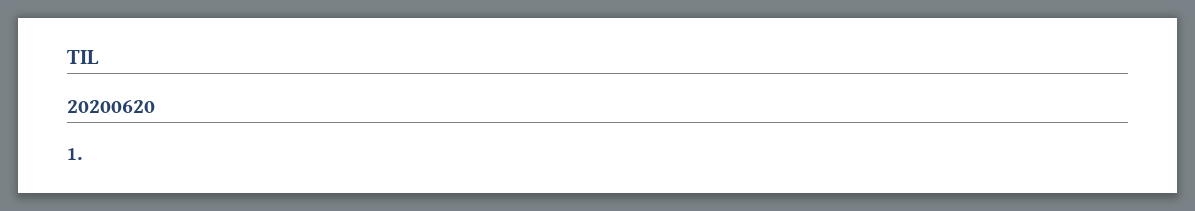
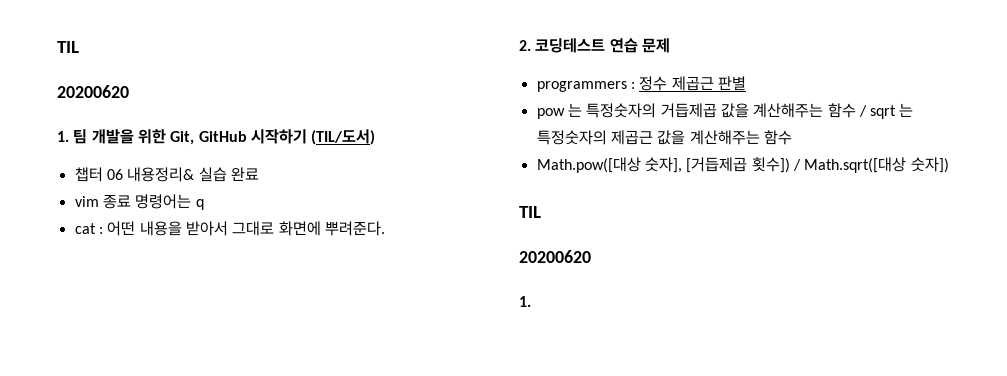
[67,50,99,64] [67,100,155,113] TIL // 20200620 -> [57,41,79,53] [57,85,129,98] [57,129,376,145] [74,167,259,182] [74,194,204,210] [74,221,385,236] [519,38,670,53] [536,76,746,92] [536,103,914,119] [536,130,792,145] [536,157,949,173] [519,206,541,218] [519,250,591,263] TIL // 20200620 // 1. 팀 개발을 위한 Git, GitHub 시작하기 (TIL/도서) // 챕터 06 내용정리& 실습 완료 // vim 종료 명령어는 q // cat : 어떤 내용을 받아서 그대로 화면에 뿌려준다. // 2. 코딩테스트 연습 문제 // programmers : 정수 제곱근 판별 // pow 는 특정숫자의 거듭제곱 값을 계산해주는 함수 / sqrt 는 특정숫자의 제곱근 값을 계산해주는 함수 // Math.pow([대상 숫자], [거듭제곱 횟수]) / Math.sqrt([대상 숫자]) // TIL // 20200620

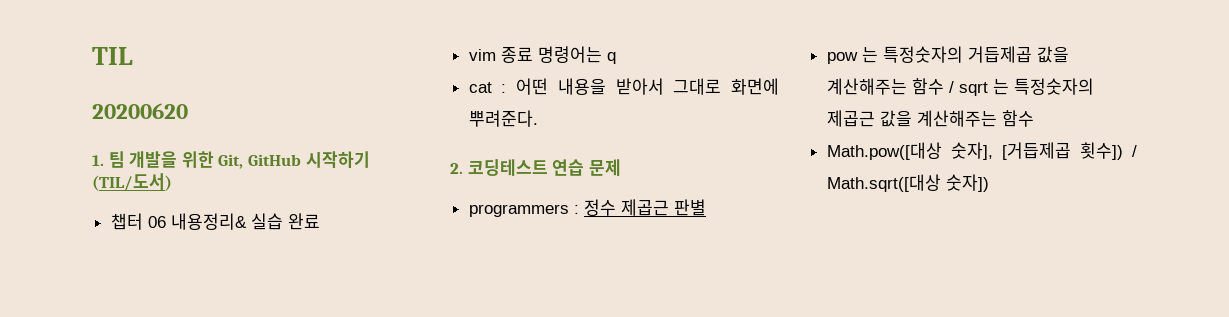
[519,206,541,218] [519,250,591,263] [519,296,531,307] // TIL // 20200620 // 1. -> (989, 183) none

